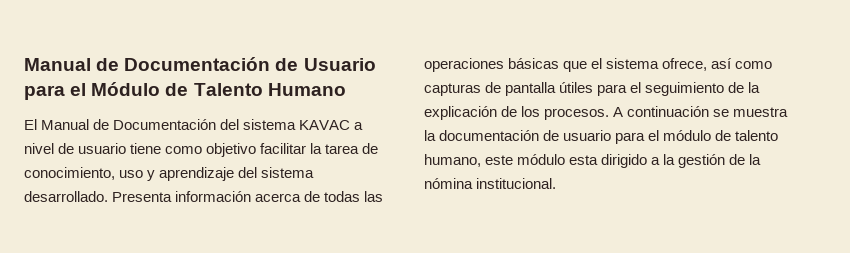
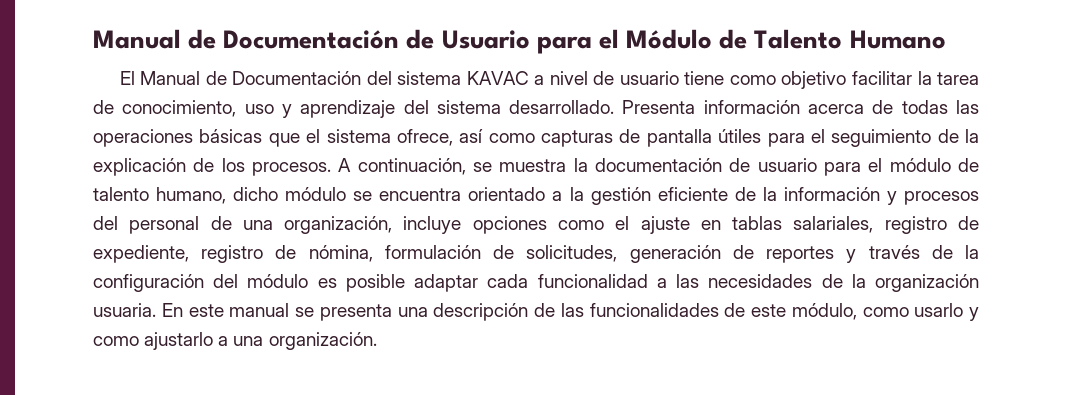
[627,106,710,117] continuación -> [357,158,466,175] continuación,
[485,154,648,168] este módulo esta dirigido -> [233,187,546,201] dicho módulo se encuentra orientado
[729,154,762,165] [424,178,557,189] de la nómina institucional. -> [657,187,980,205] [93,216,980,234] [93,245,980,263] [93,274,980,292] [93,303,979,321] [93,332,377,350] eficiente de la información y procesos del personal de una organización, incluye opciones como el ajuste en tablas salariales, registro de expediente, registro de nómina, formulación de solicitudes, generación de reportes y través de la configuración del módulo es posible adaptar cada funcionalidad a las necesidades de la organización usuaria. En este manual se presenta una descripción de las funcionalidades de este módulo, como usarlo y como ajustarlo a una organización.

